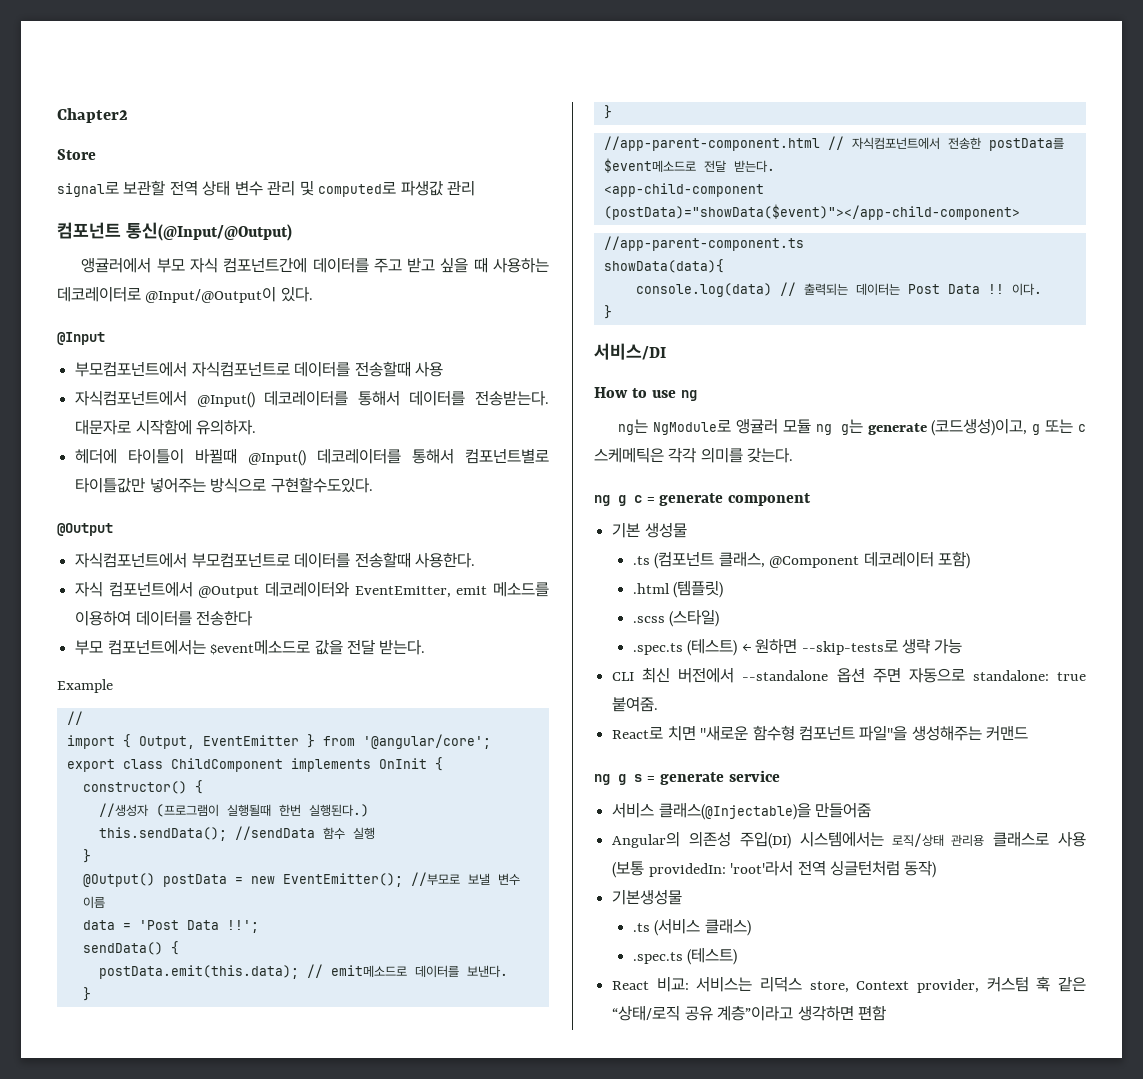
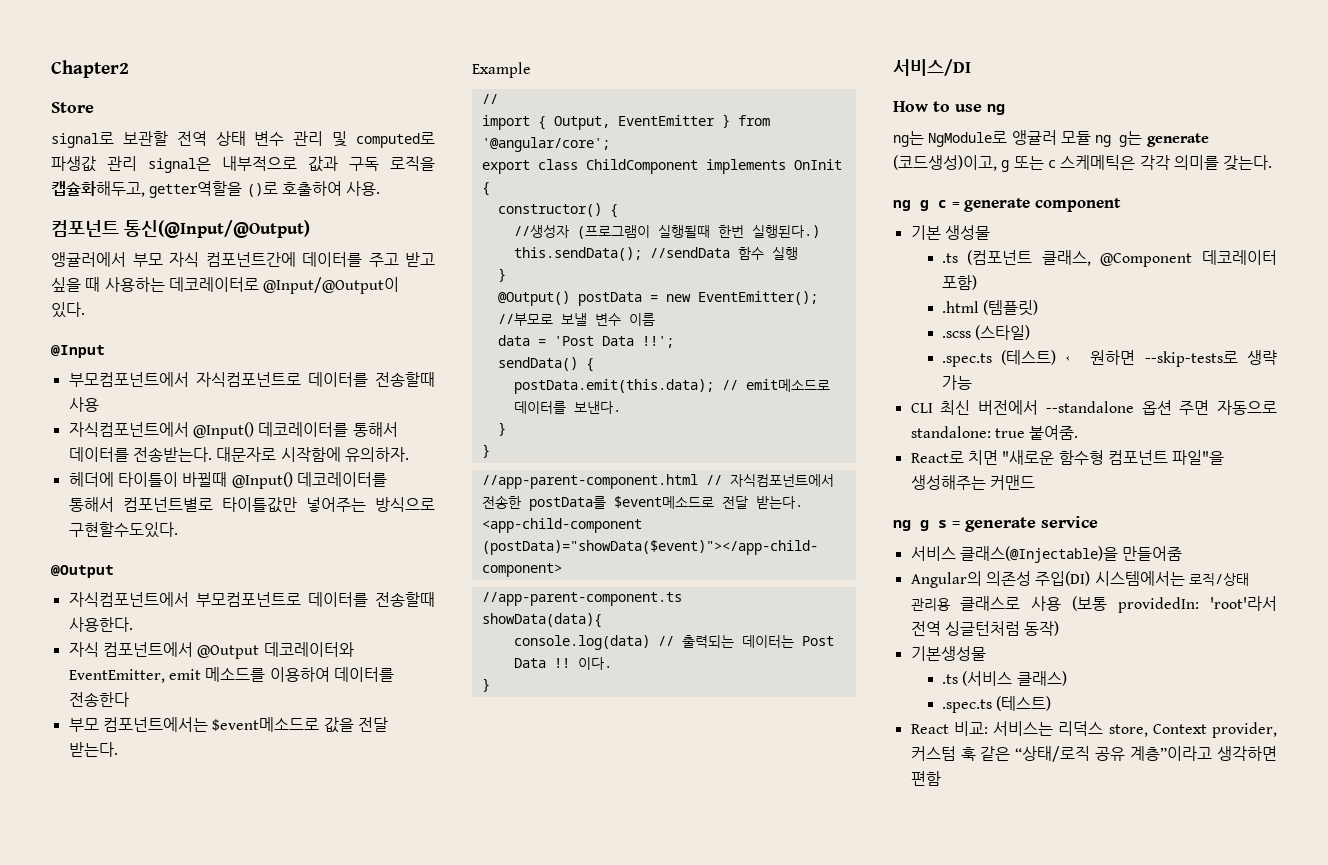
(476, 188) none -> [148,156,435,173] [51,181,381,198] signal은 내부적으로 값과 구독 로직을 캡슐화해두고, getter역할을 ()로 호출하여 사용.

